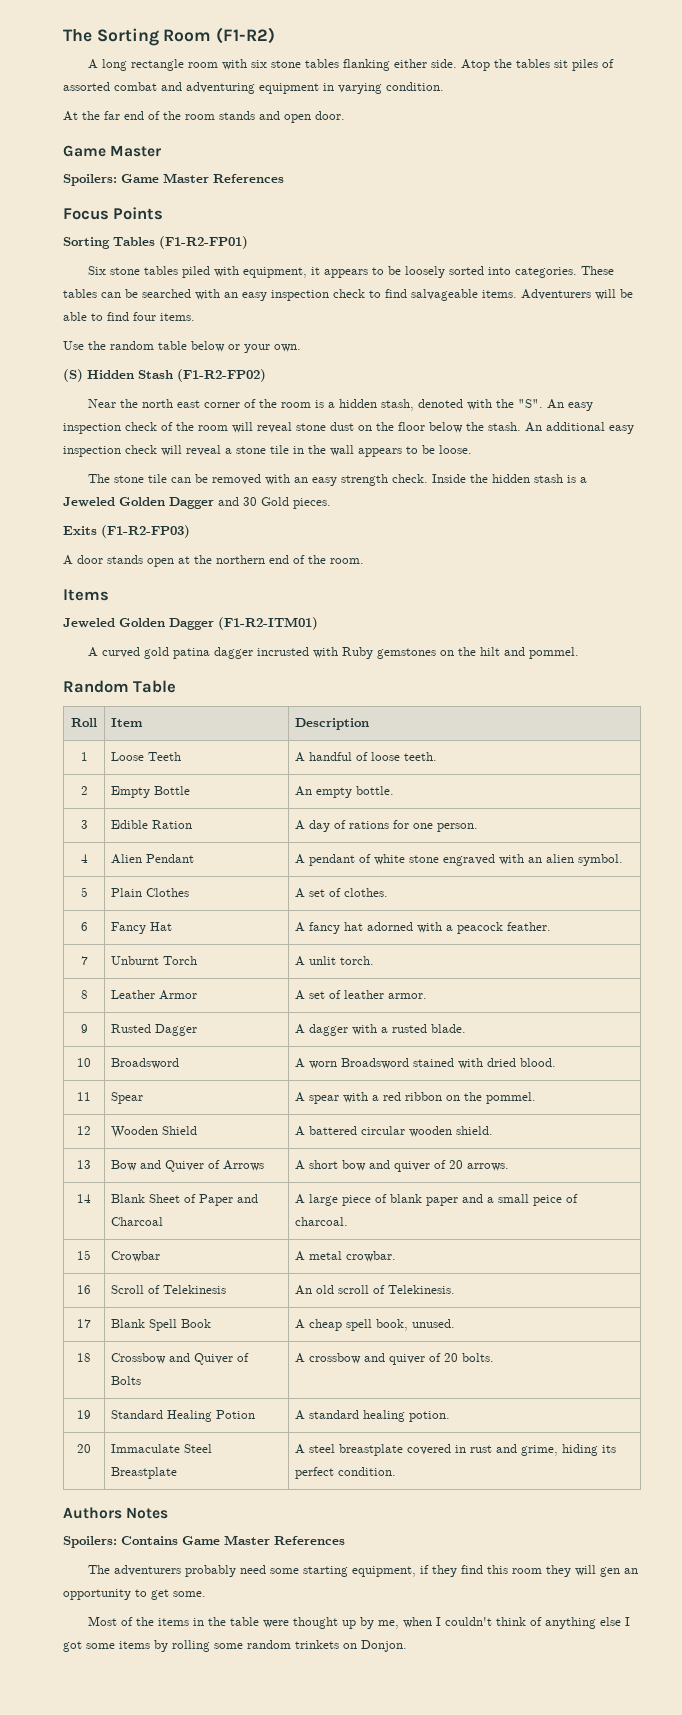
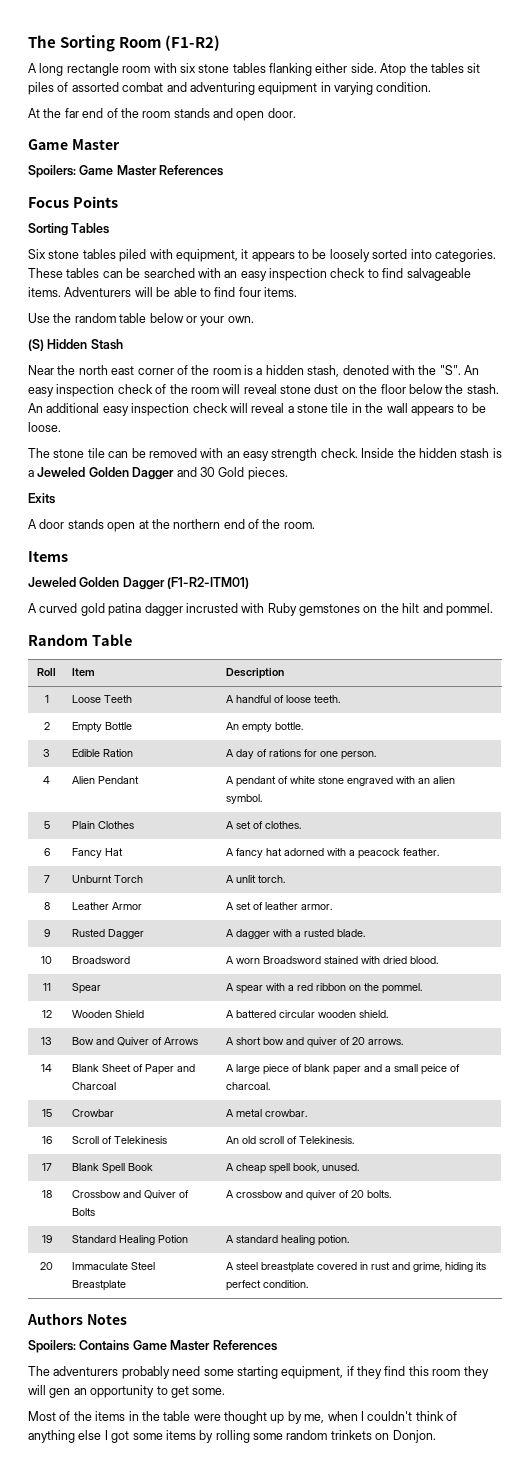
[159,236,248,249] (F1-R2-FP01) -> (110, 228) none
[177,369,266,382] (F1-R2-FP02) -> (123, 344) none
[101,525,190,538] (F1-R2-FP03) -> (55, 498) none

